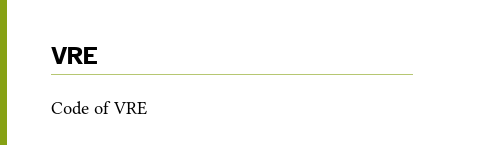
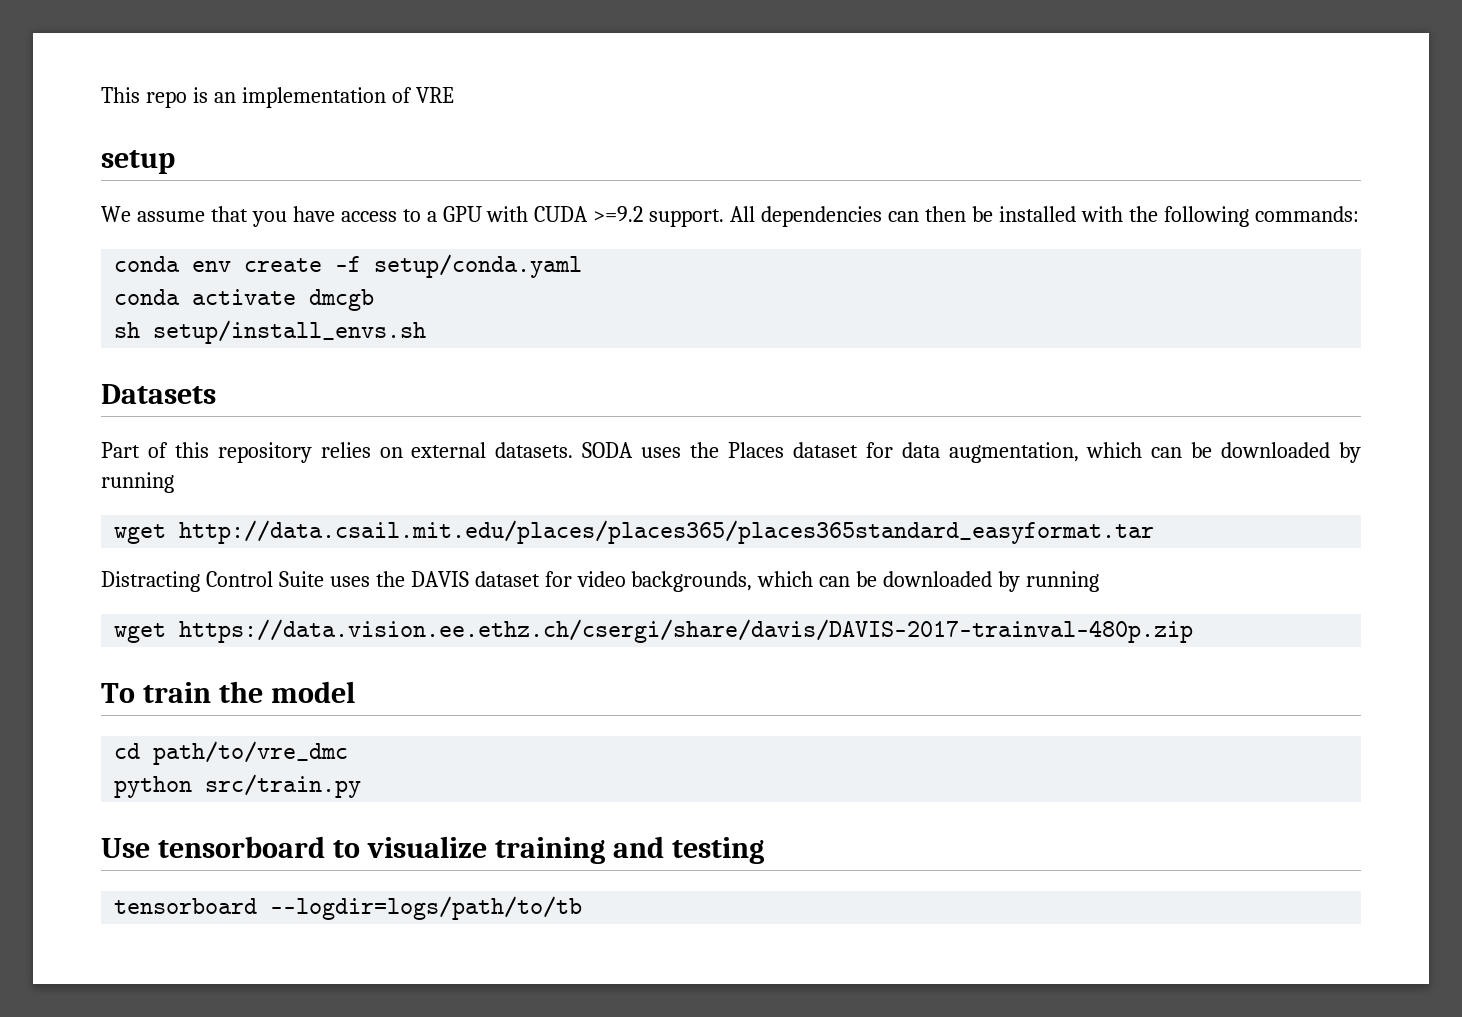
[51,47,98,64] [51,101,147,115] VRE // Code of VRE -> [101,87,454,108] [101,150,175,174] [101,206,1359,227] [114,254,583,278] [114,289,375,311] [114,320,427,344] [101,384,216,404] [101,442,1361,463] [101,472,174,493] [114,520,1155,544] [101,571,1100,592] [114,619,1194,643] [101,681,355,703] [114,741,349,765] [114,774,362,798] [101,836,764,864] [114,896,583,920] This repo is an implementation of VRE // setup // We assume that you have access to a GPU with CUDA >=9.2 support. All dependencies can then be installed with the following commands: // conda env create -f setup/conda.yaml // conda activate dmcgb // sh setup/install_envs.sh // Datasets // Part of this repository relies on external datasets. SODA uses the Places dataset for data augmentation, which can be downloaded by running // wget http://data.csail.mit.edu/places/places365/places365standard_easyformat.tar // Distracting Control Suite uses the DAVIS dataset for video backgrounds, which can be downloaded by running // wget https://data.vision.ee.ethz.ch/csergi/share/davis/DAVIS-2017-trainval-480p.zip // To train the model // cd path/to/vre_dmc // python src/train.py // Use tensorboard to visualize training and testing // tensorboard --logdir=logs/path/to/tb

